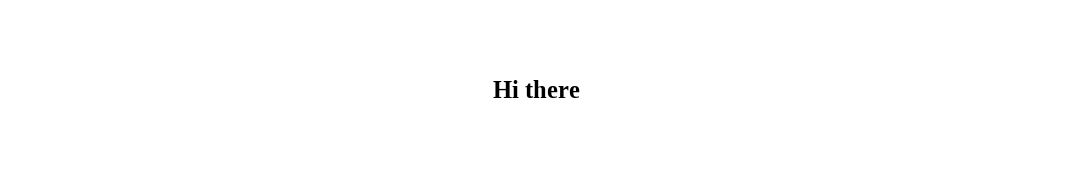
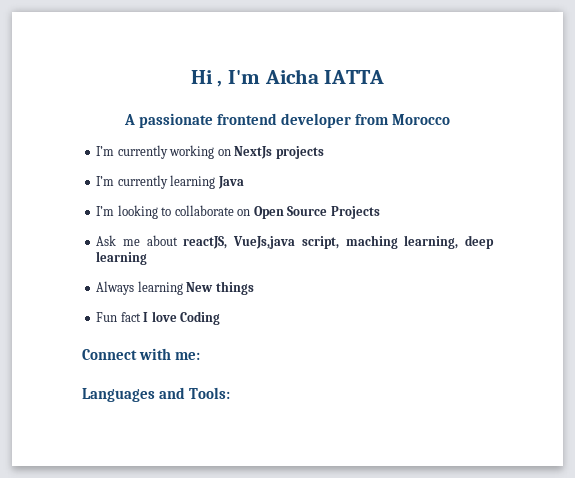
[525,80,581,98] there -> [217,69,385,87] [123,113,451,128] [96,145,324,159] [96,175,244,189] [96,205,380,219] [96,235,494,249] [96,251,148,265] [96,281,254,295] [96,311,221,325] [82,348,201,360] [82,387,231,402] , I'm Aicha IATTA // A passionate frontend developer from Morocco // I’m currently working on NextJs projects // I’m currently learning Java // I’m looking to collaborate on Open Source Projects // Ask me about reactJS, VueJs,java script, maching learning, deep learning // Always learning New things // Fun fact I love Coding // Connect with me: // Languages and Tools:

